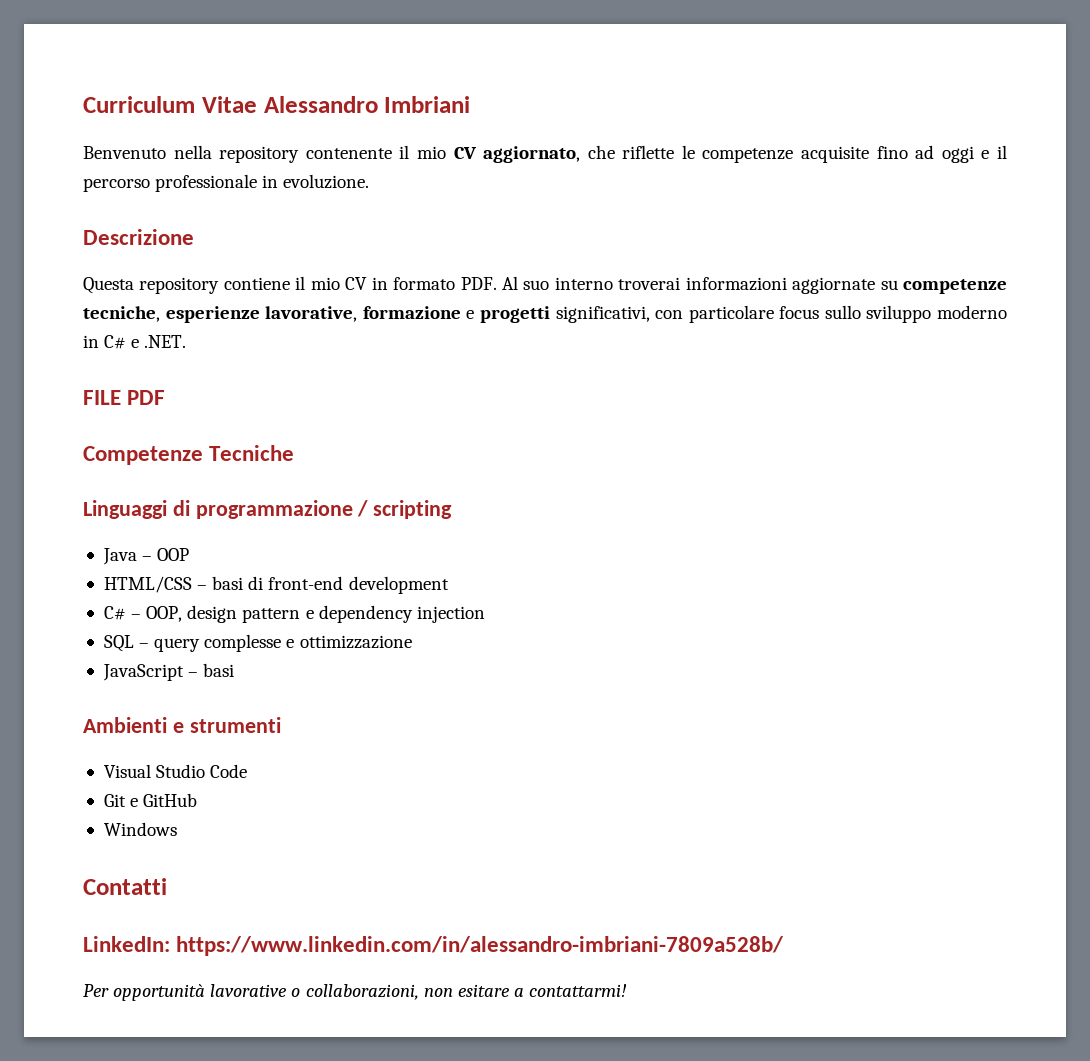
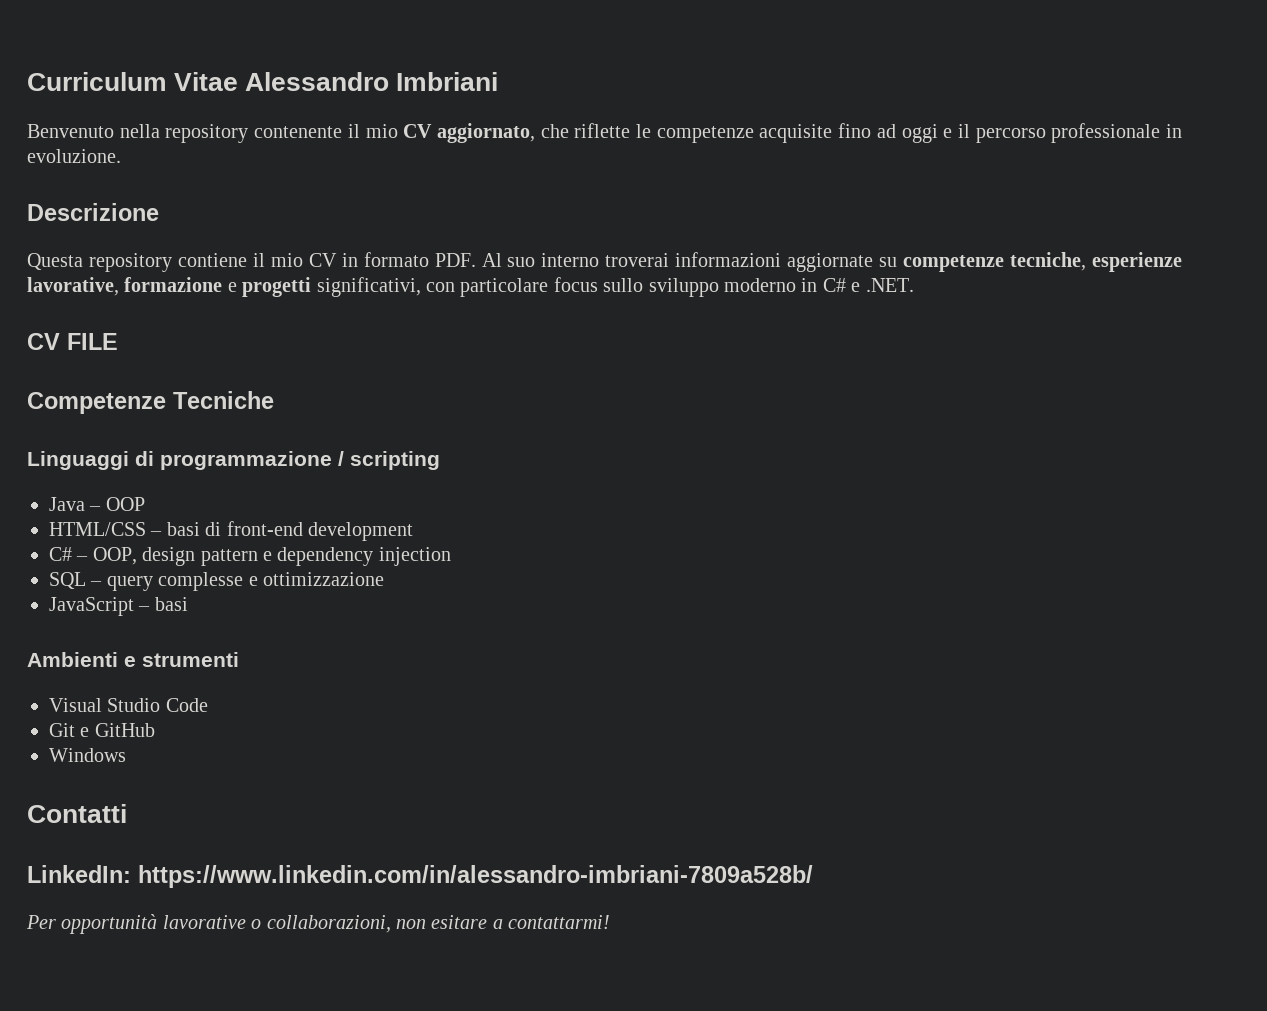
(187, 341) none -> [27,333,60,350] CV
[127,390,166,405] PDF -> (118, 341) none

